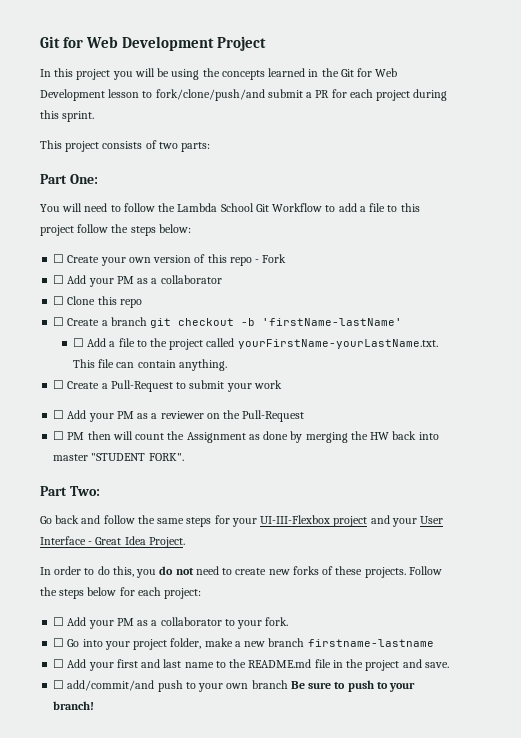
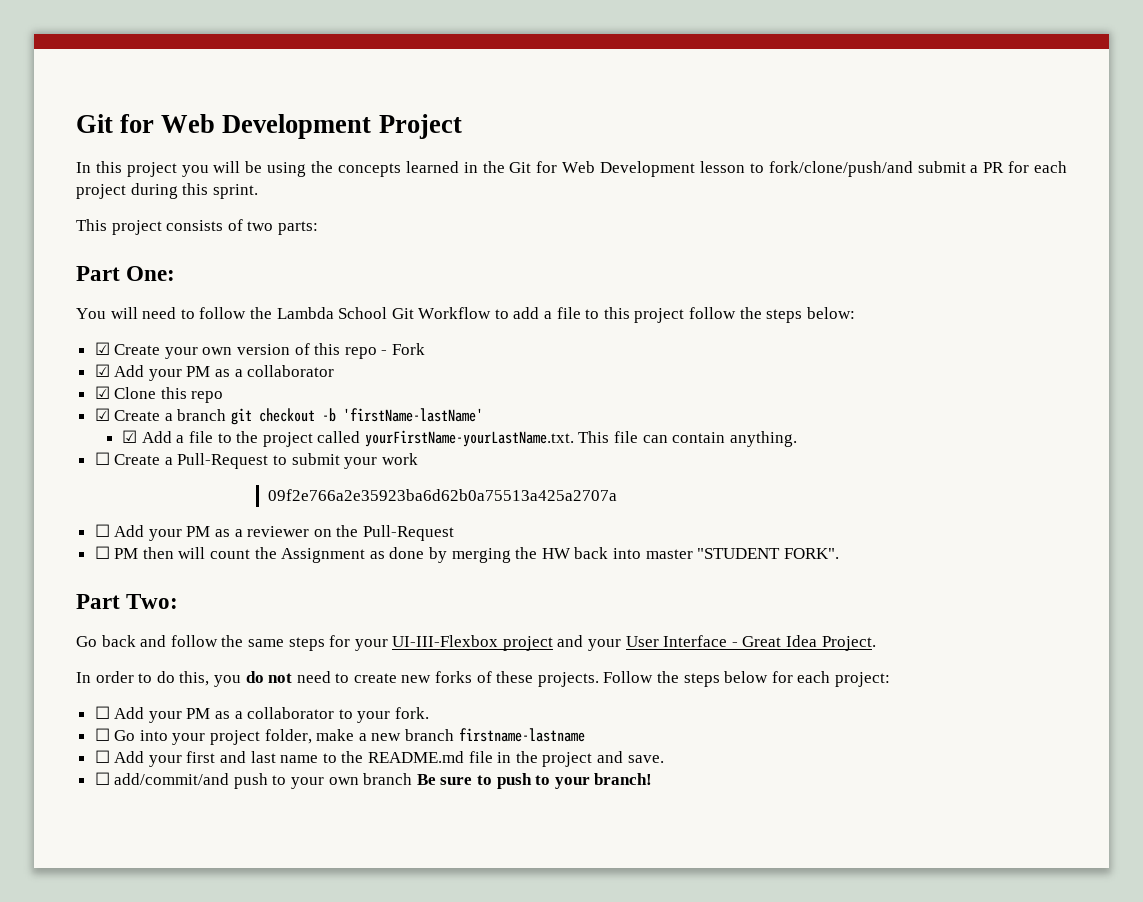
[53,254,65,263] ☐ -> [94,342,110,355] ☑
[53,275,65,284] ☐ -> [94,364,110,377] ☑
[53,296,65,305] ☐ -> [94,386,110,399] ☑
[53,317,65,326] ☐ -> [94,408,110,421] ☑
[72,338,84,347] ☐ -> [122,430,138,443] ☑
(282, 384) none -> [268,489,618,501] // 09f2e766a2e35923ba6d62b0a75513a425a2707a

